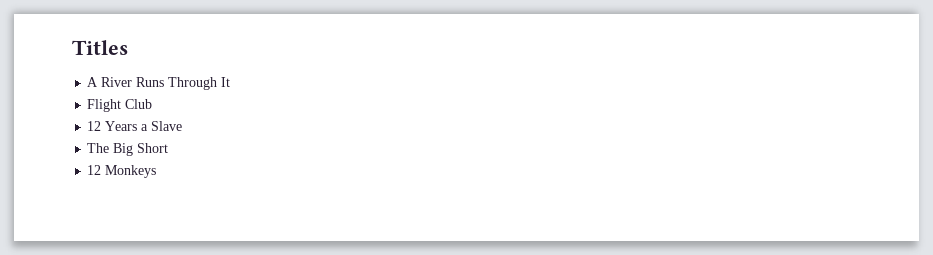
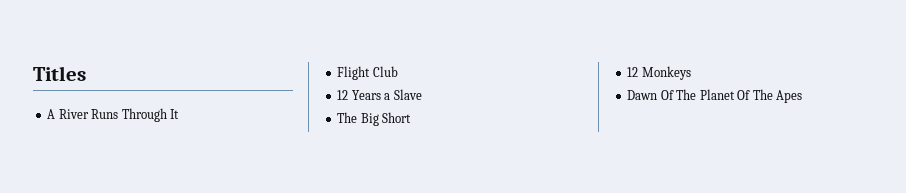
(157, 171) none -> [627,89,803,103] // Dawn Of The Planet Of The Apes

